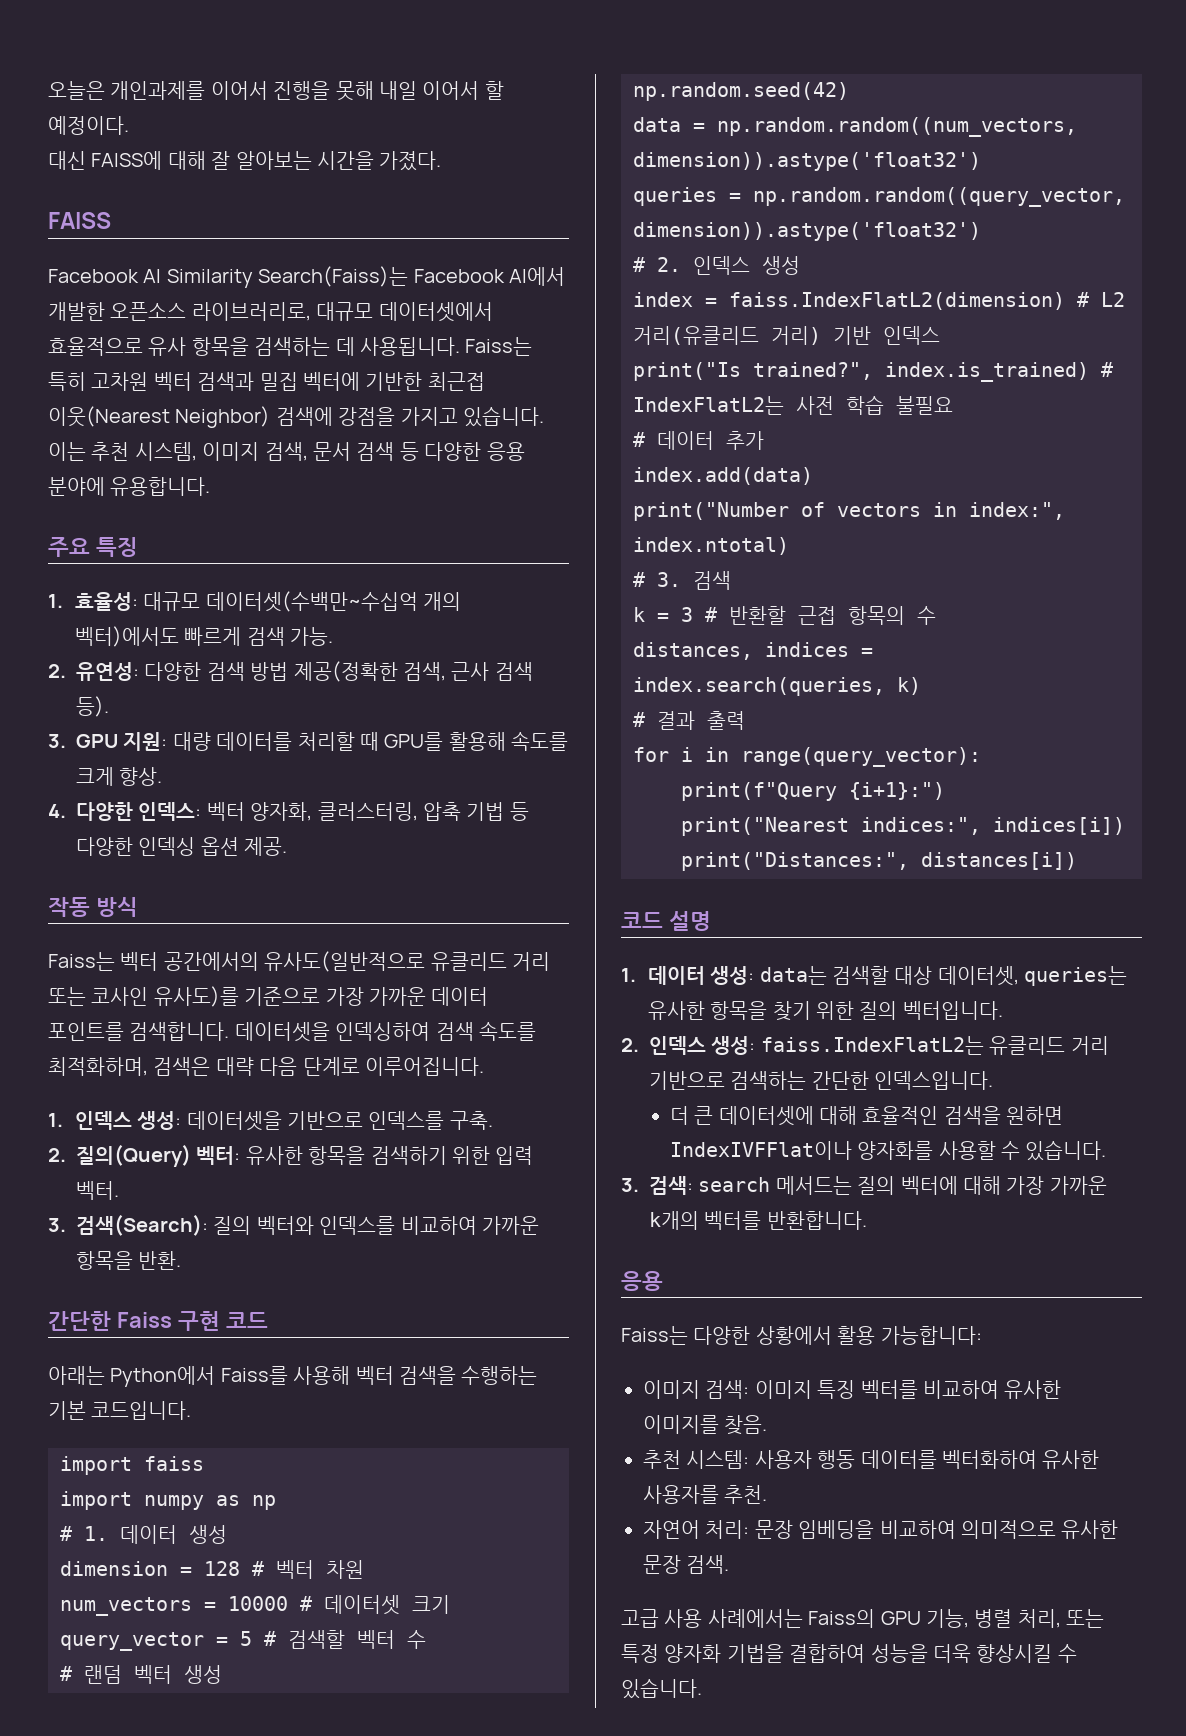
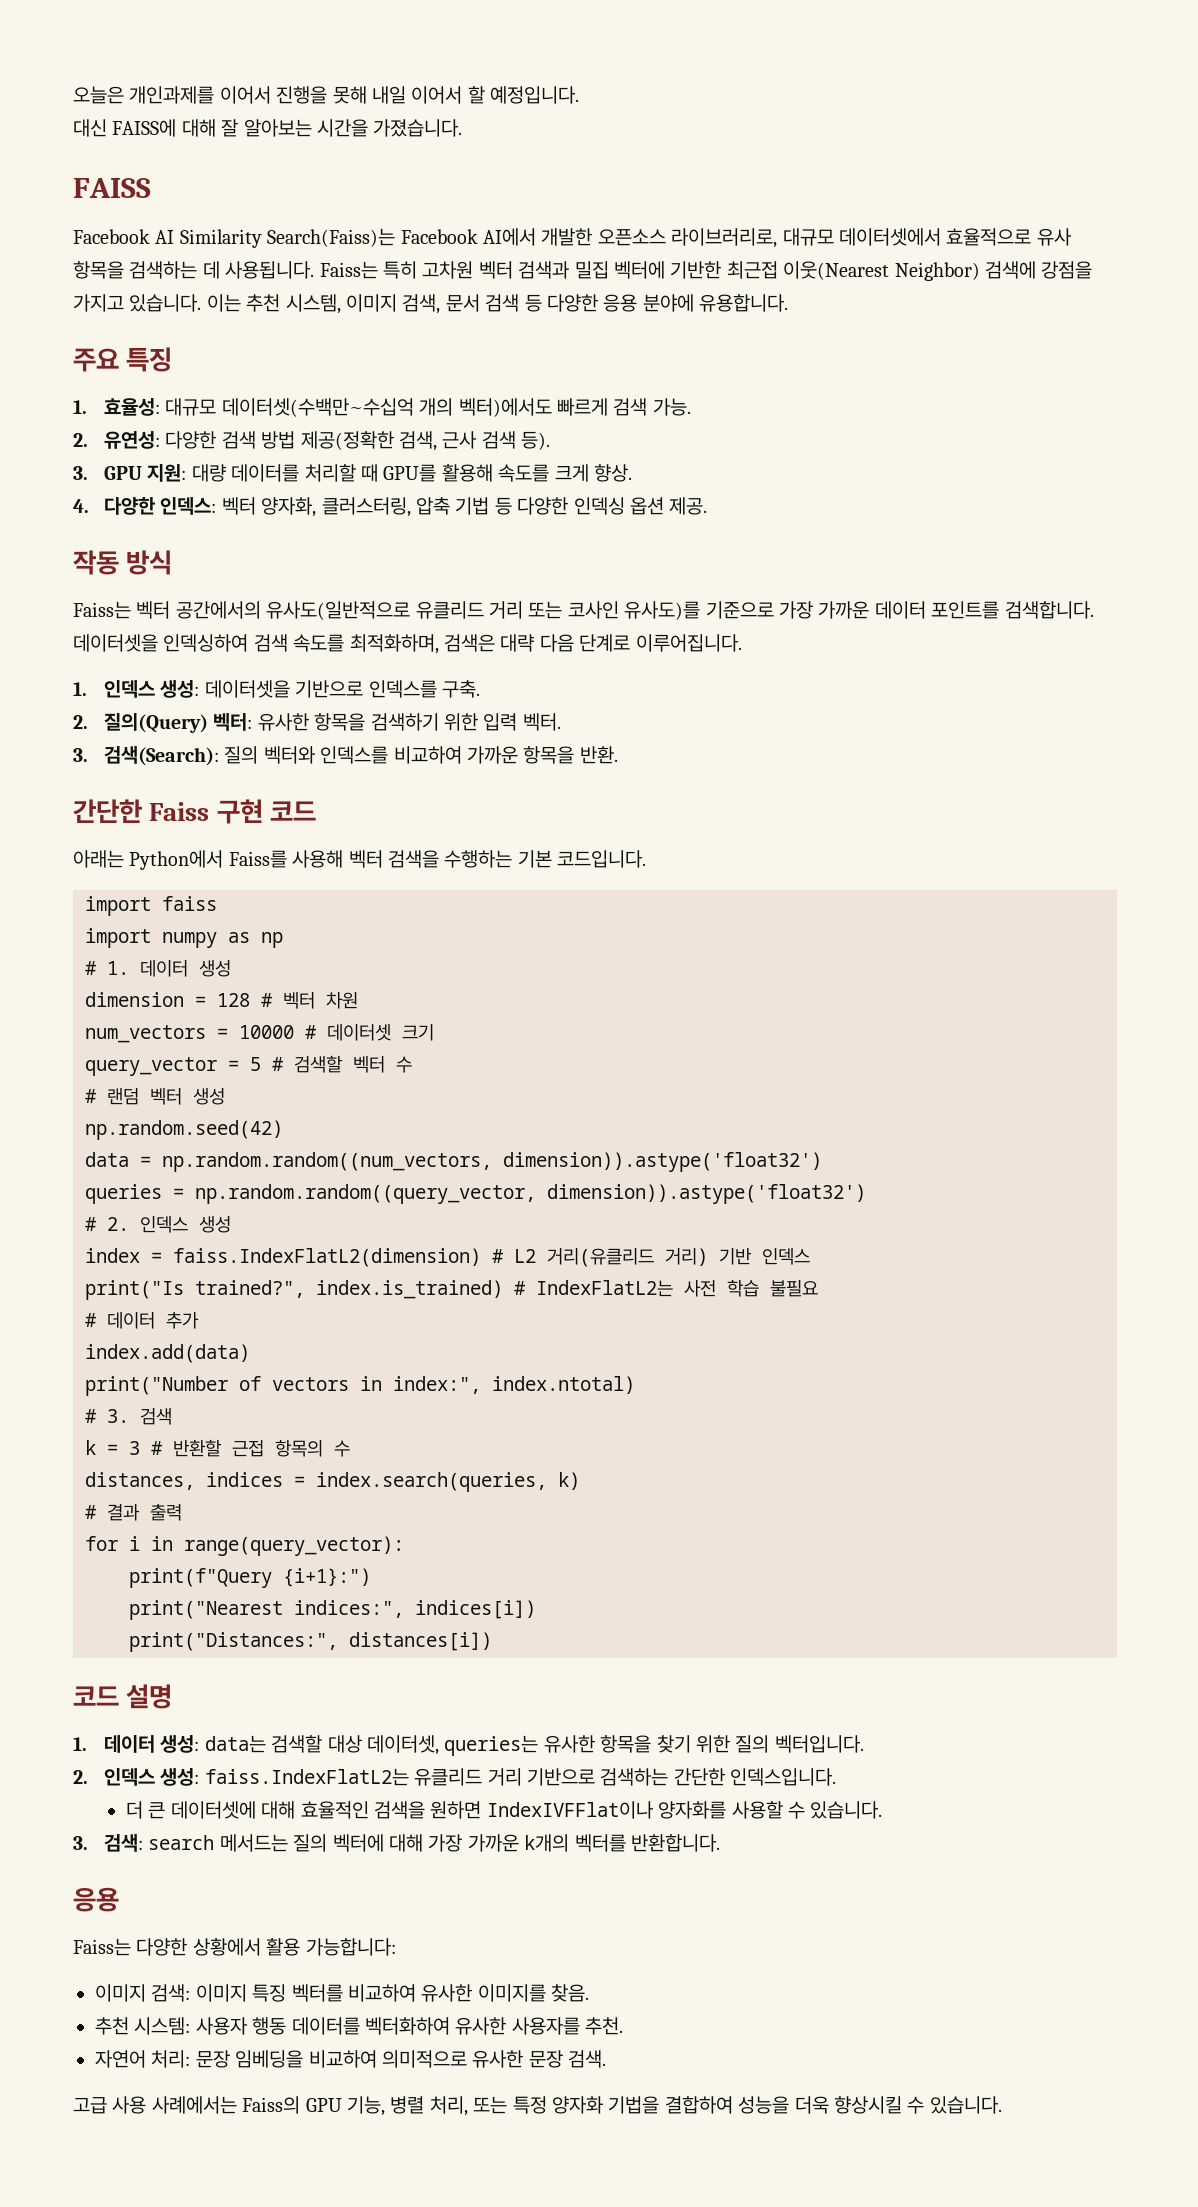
[48,116,129,135] 예정이다. -> [490,86,580,104] 예정입니다.
[379,151,442,171] 가졌다. -> [373,119,463,137] 가졌습니다.

